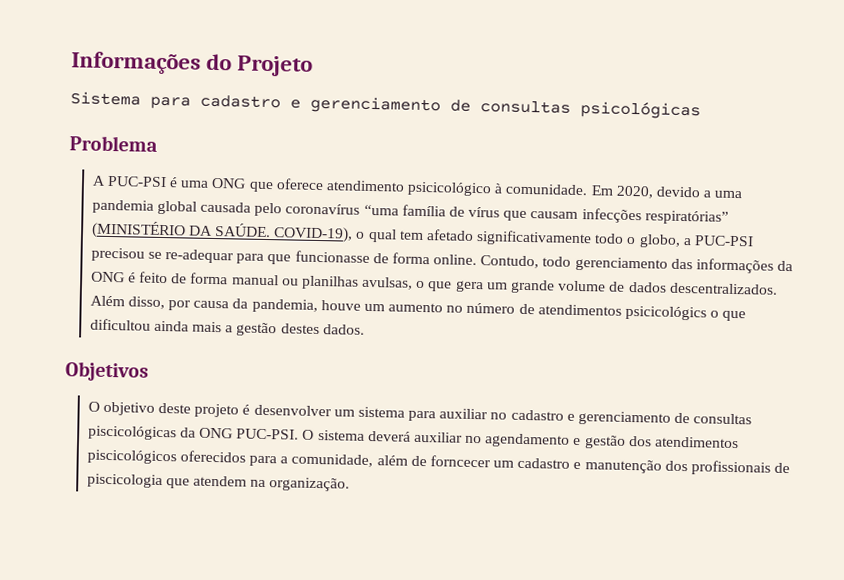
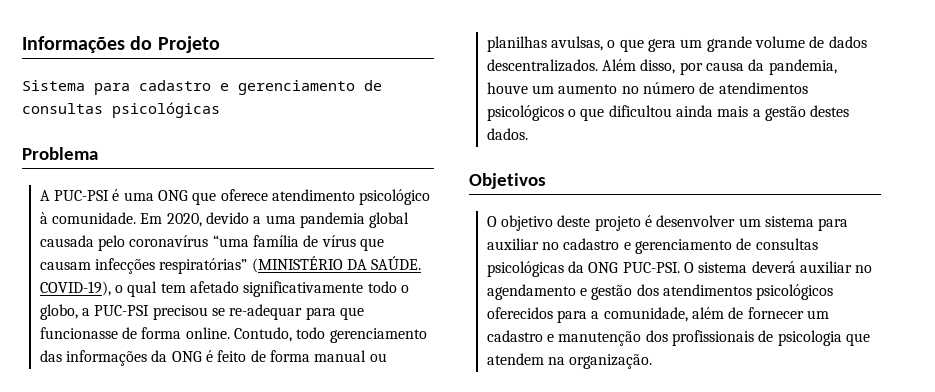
[407,181,493,197] psicicológico -> [359,189,431,205] psicológico
[625,305,708,321] psicicológics -> [486,105,564,121] psicológicos
[87,425,177,441] piscicológicas -> [486,261,564,277] psicológicas
[86,449,177,465] piscicológicos -> [756,284,834,300] psicológicos
[429,455,491,468] forncecer -> [747,307,804,319] fornecer
[86,473,163,489] piscicologia -> [777,330,842,346] psicologia

